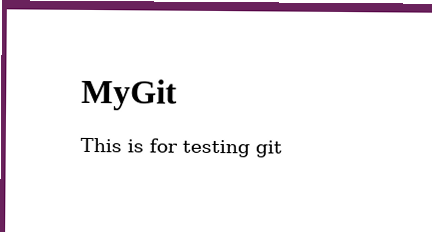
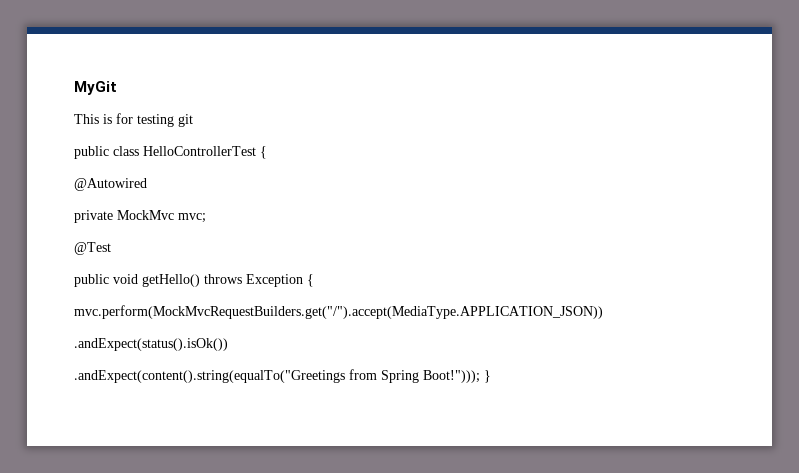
(282, 149) none -> [74,146,267,159] [74,178,147,191] [74,210,206,223] [74,242,111,255] [74,274,314,287] [74,305,603,319] [74,338,228,351] [74,369,491,383] // public class HelloControllerTest { // @Autowired // private MockMvc mvc; // @Test // public void getHello() throws Exception { // mvc.perform(MockMvcRequestBuilders.get("/").accept(MediaType.APPLICATION_JSON)) // .andExpect(status().isOk()) // .andExpect(content().string(equalTo("Greetings from Spring Boot!"))); }

